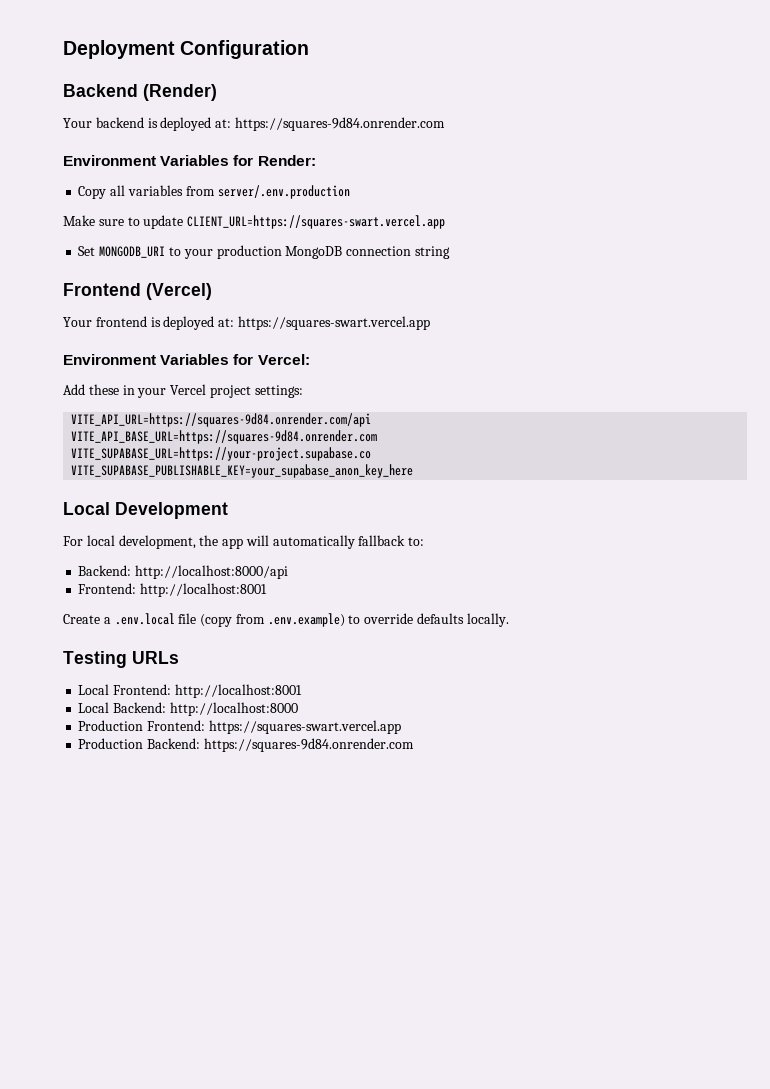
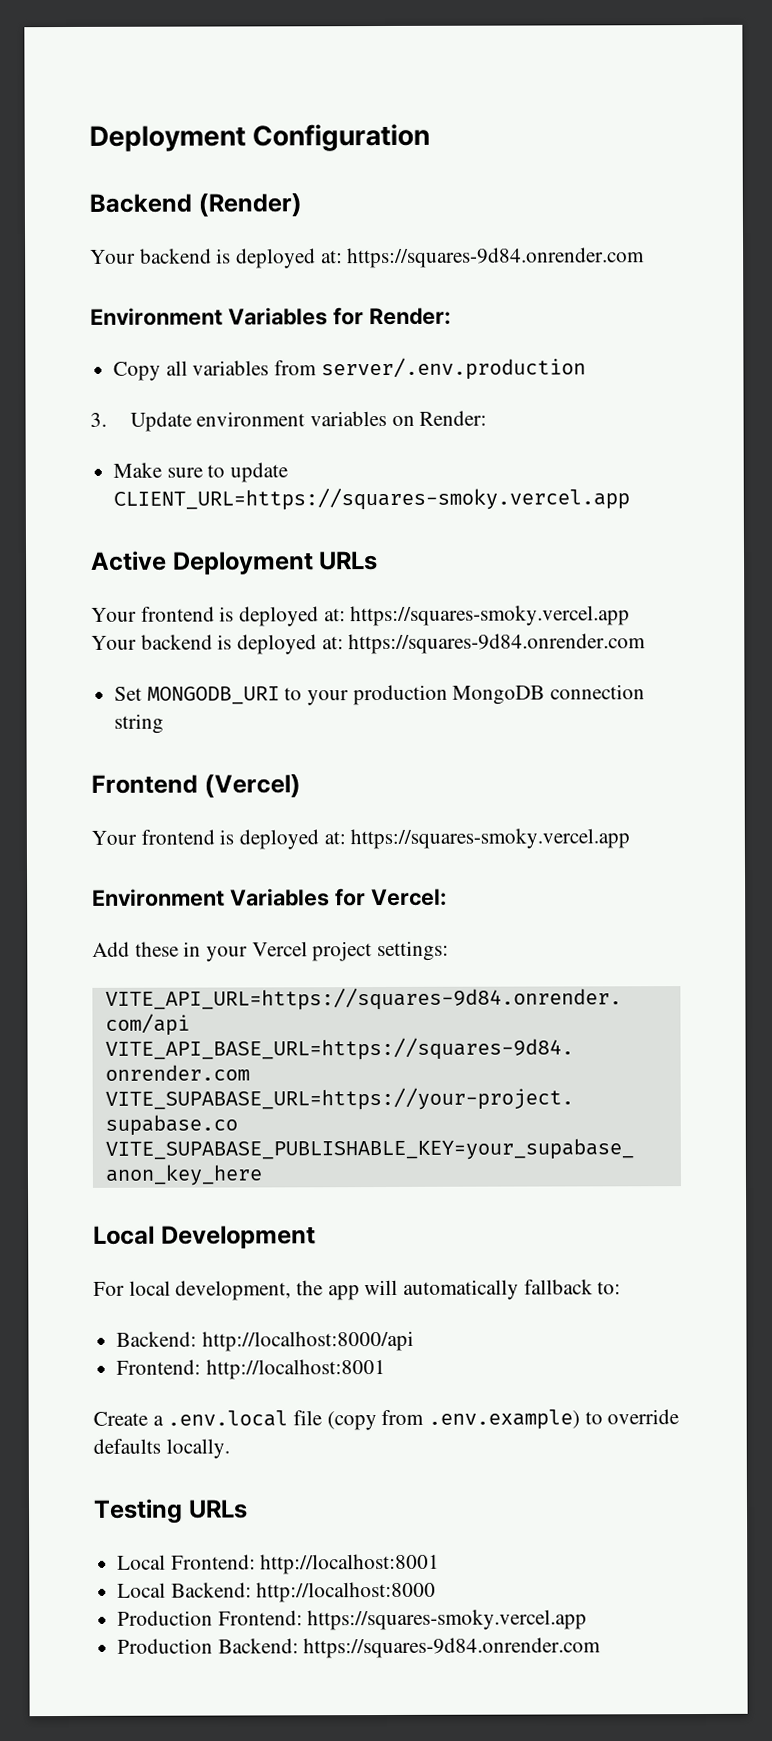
[63,215,446,229] Make sure to update CLIENT_URL=https://squares-swart.vercel.app -> [90,410,488,432] [113,462,289,483] [113,487,631,511] [90,550,379,575] [91,605,631,627] [91,633,647,655] 3. Update environment variables on Render: // Make sure to update CLIENT_URL=https://squares-smoky.vercel.app // Active Deployment URLs // Your frontend is deployed at: https://squares-smoky.vercel.app Your backend is deployed at: https://squares-9d84.onrender.com
[237,316,430,330] https://squares-swart.vercel.app -> [350,828,631,850] https://squares-smoky.vercel.app
[208,720,401,734] https://squares-swart.vercel.app -> [307,1609,588,1631] https://squares-smoky.vercel.app

